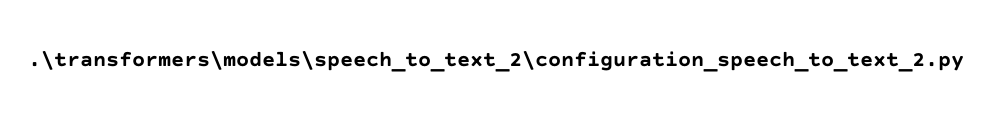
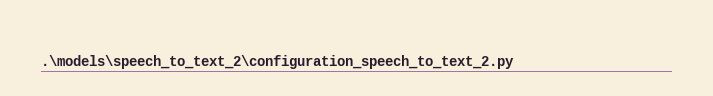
[28,50,964,72] .\transformers\models\speech_to_text_2\configuration_speech_to_text_2.py -> [41,55,514,69] .\models\speech_to_text_2\configuration_speech_to_text_2.py

